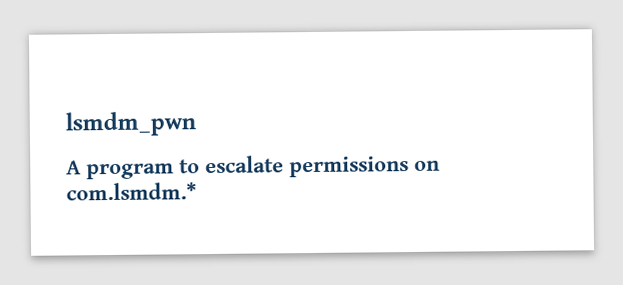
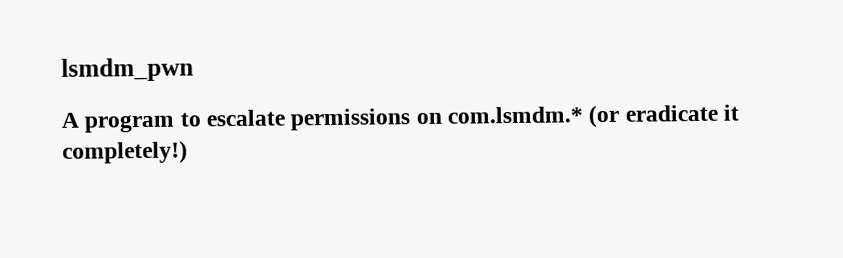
(197, 191) none -> [588,104,740,128] [62,140,188,164] (or eradicate it completely!)

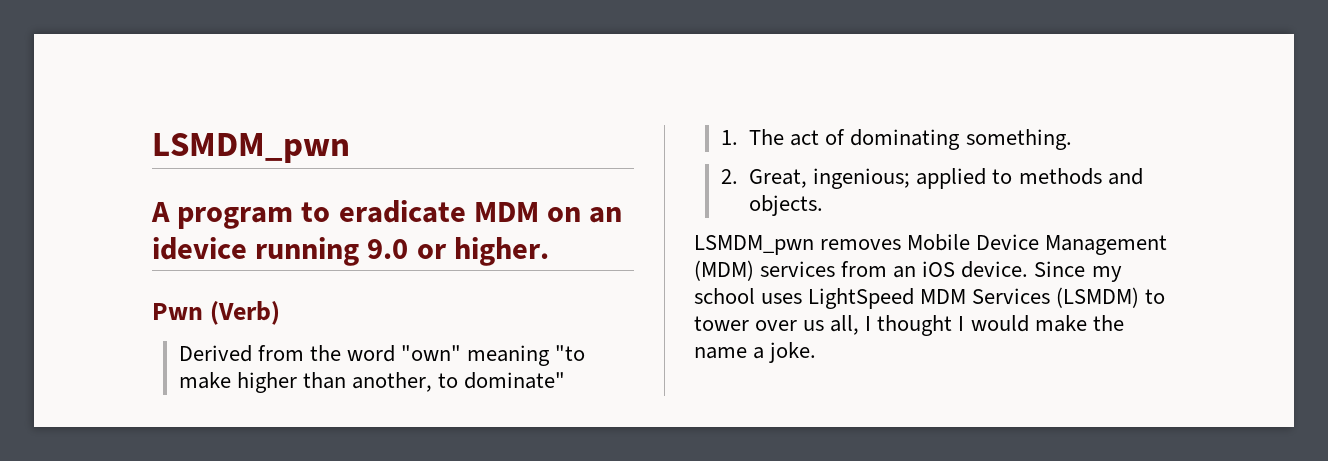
[61,57,194,82] lsmdm_pwn -> [152,133,350,163] LSMDM_pwn
[206,104,740,131] [62,140,188,164] escalate permissions on com.lsmdm.* (or eradicate it completely!) -> [338,200,623,223] [152,237,549,266] [152,301,281,325] [178,345,586,366] [178,372,566,393] [720,129,1072,150] [720,168,1143,189] [749,195,824,216] [694,234,1168,255] [694,260,1122,282] [694,287,1166,309] [694,315,1124,336] [694,342,817,363] eradicate MDM on an idevice running 9.0 or higher. // Pwn (Verb) // Derived from the word "own" meaning "to make higher than another, to dominate" // 1. The act of dominating something. // 2. Great, ingenious; applied to methods and objects. // LSMDM_pwn removes Mobile Device Management (MDM) services from an iOS device. Since my school uses LightSpeed MDM Services (LSMDM) to tower over us all, I thought I would make the name a joke.

